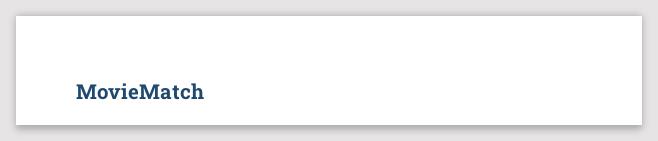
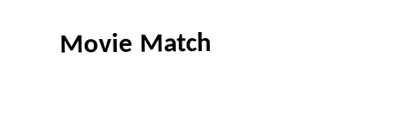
[76,83,204,100] MovieMatch -> [59,31,212,53] Movie Match

